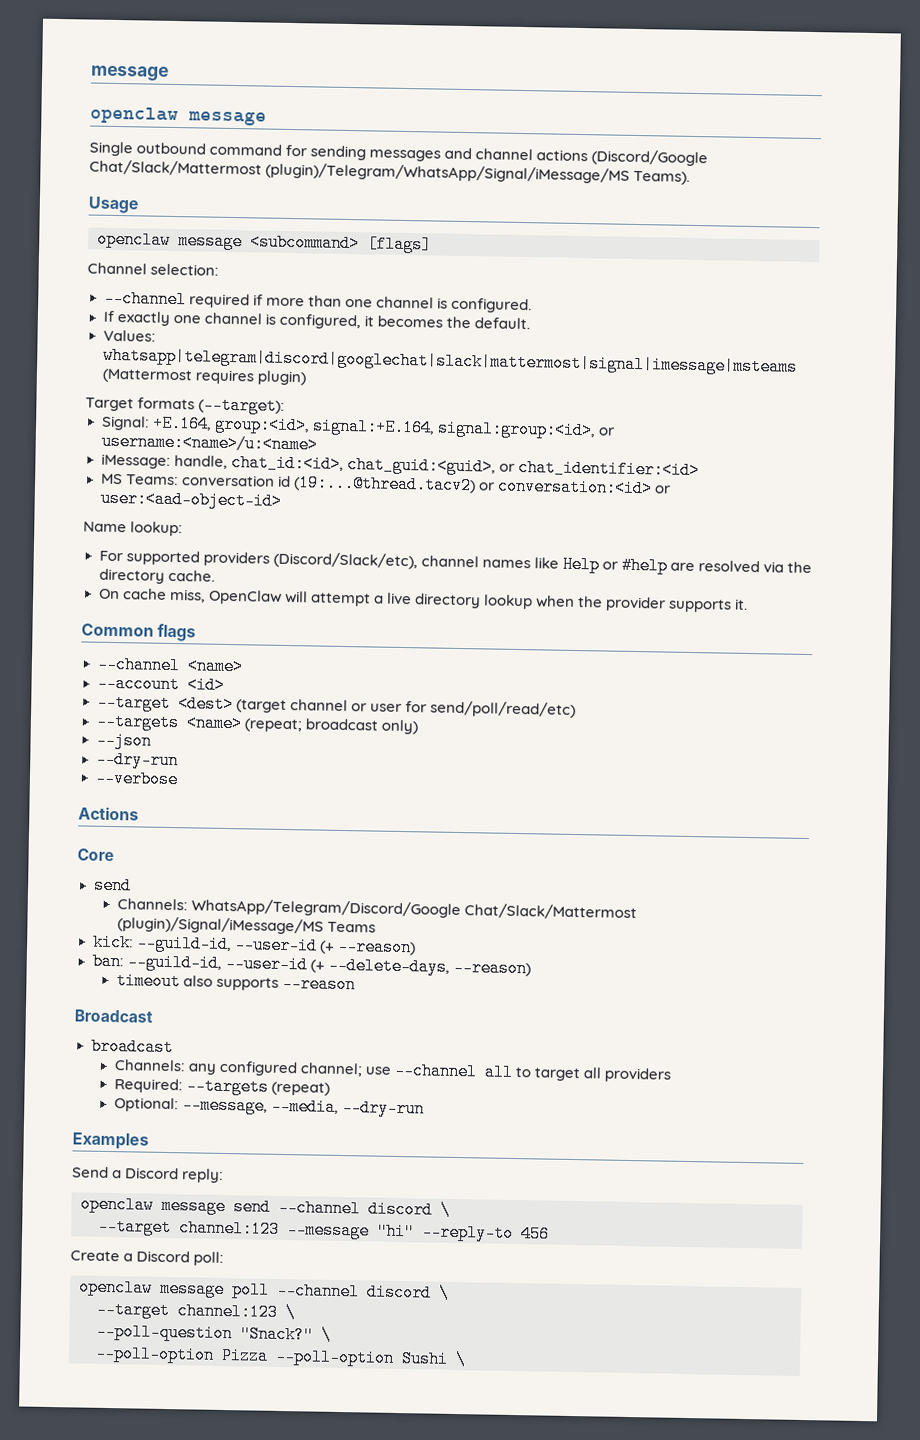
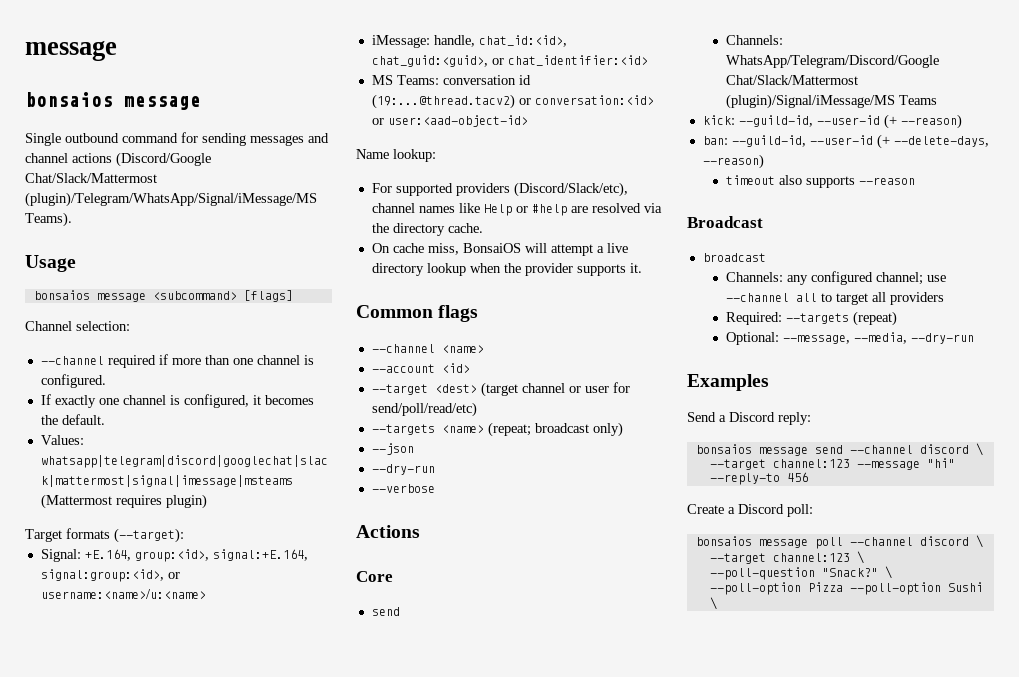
[91,65,169,81] [90,106,179,125] message // openclaw -> [25,40,117,61] [25,92,113,107] message // bonsaios
[97,230,171,249] openclaw -> [33,290,90,300] bonsaios
[207,589,282,605] OpenClaw -> [462,243,521,253] BonsaiOS
[80,1195,154,1214] openclaw -> [695,444,752,454] bonsaios
[78,1278,153,1297] openclaw -> [695,536,752,546] bonsaios

